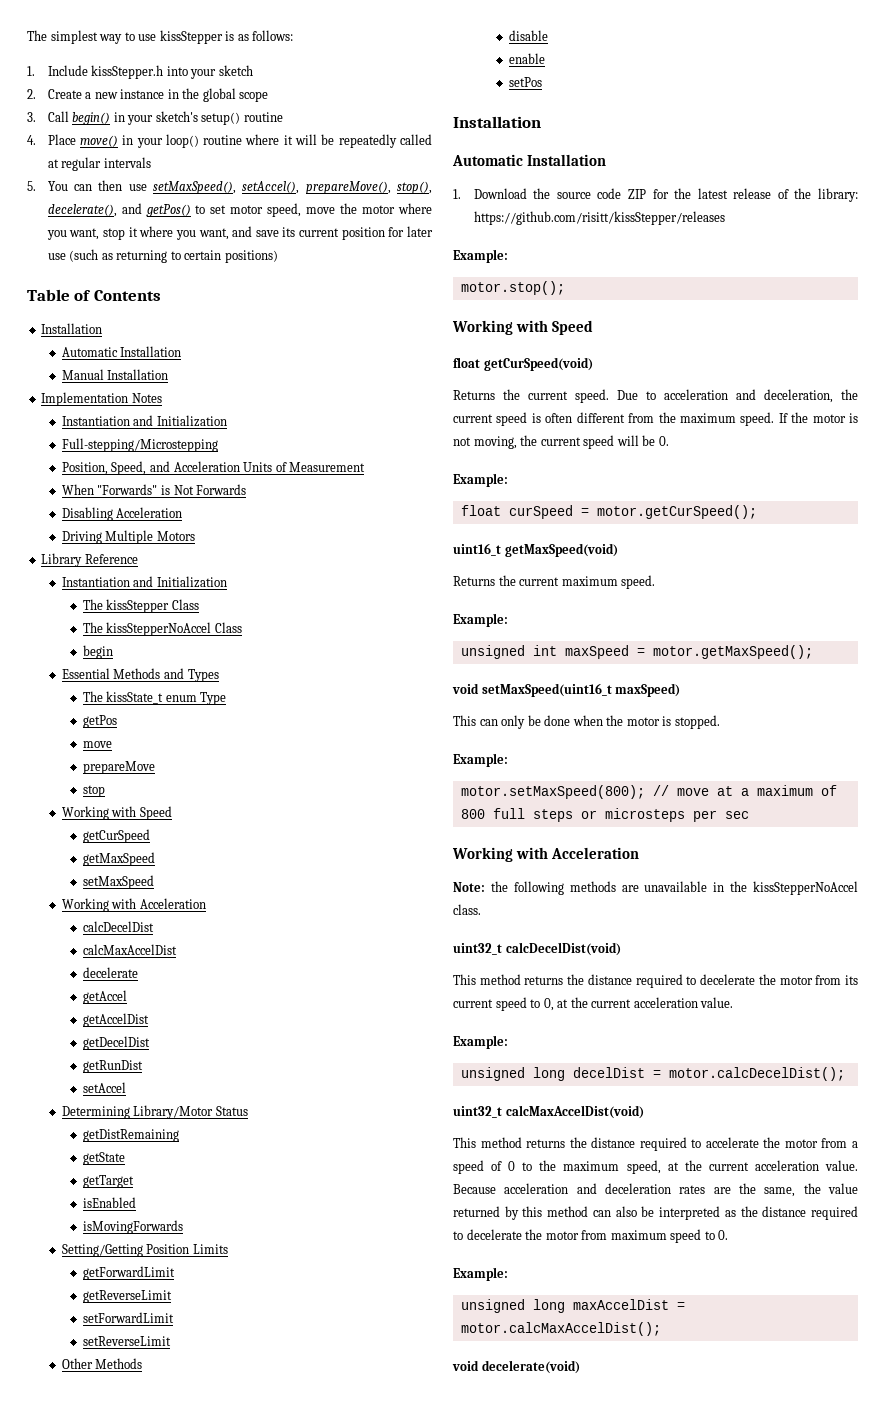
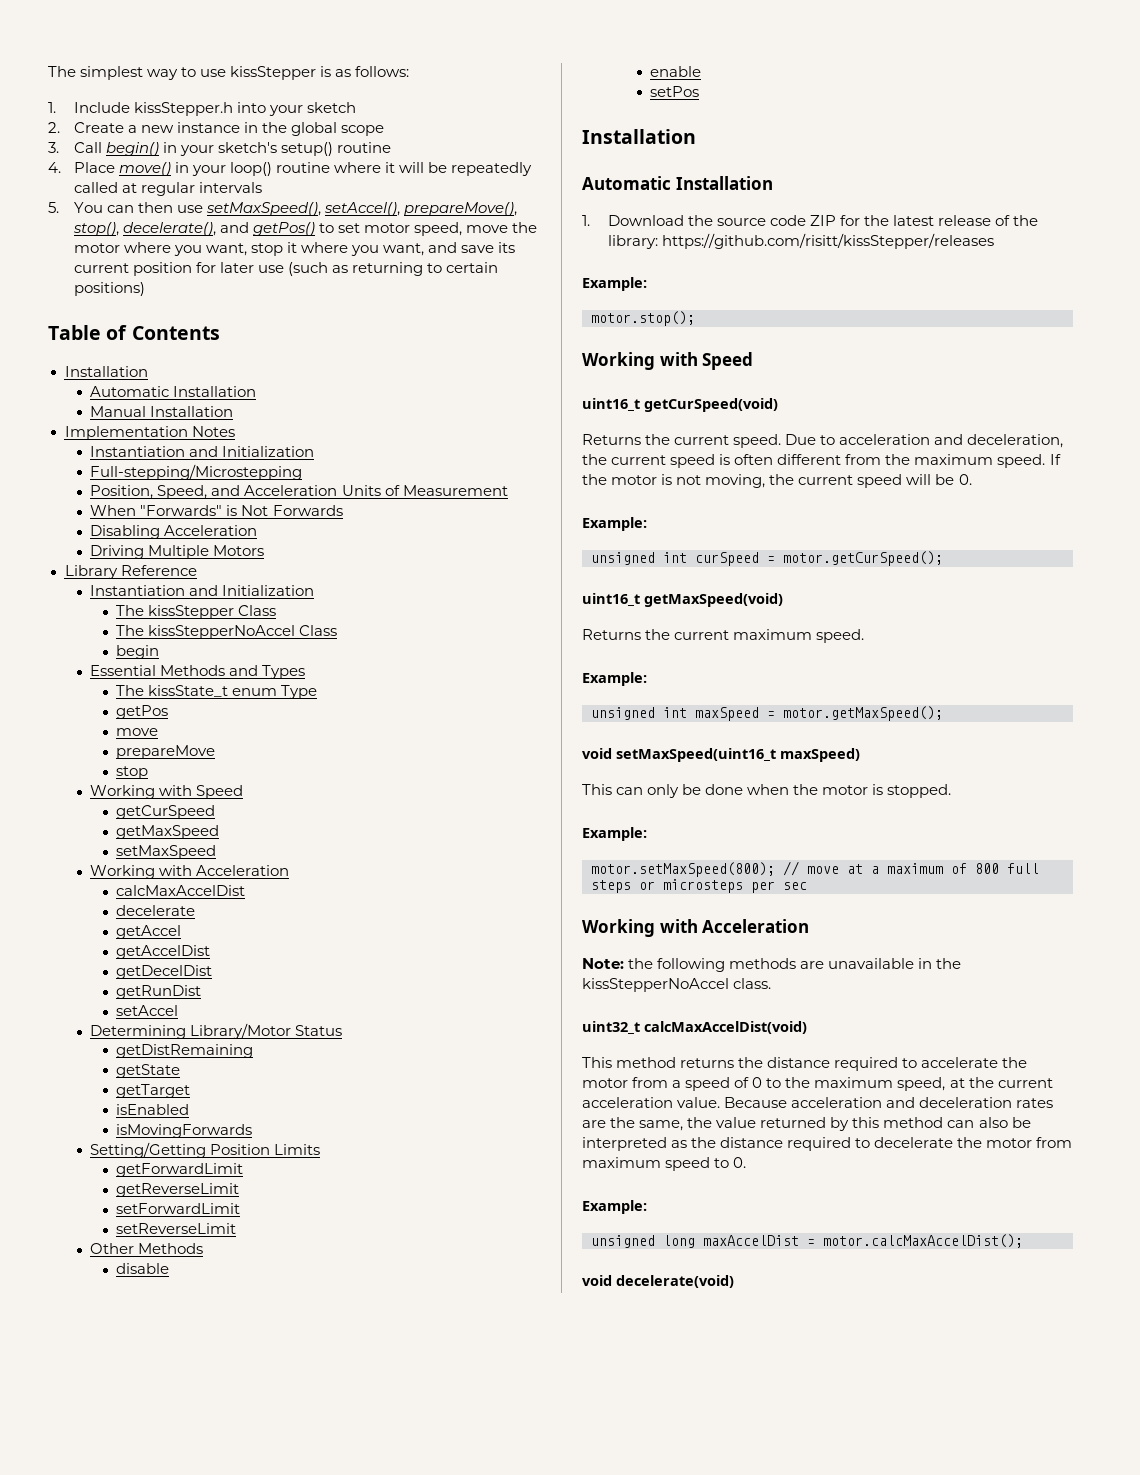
[82,921,154,932] // calcDecelDist -> (290, 870) none
[453,357,480,368] float -> [582,398,640,411] uint16_t
[460,505,501,516] float -> [591,552,687,565] unsigned int
[453,942,621,956] [453,974,858,988] [453,997,734,1011] [453,1035,508,1049] [460,1067,845,1081] // uint32_t calcDecelDist(void) // This method returns the distance required to decelerate the motor from its current speed to 0, at the current acceleration value. // Example: // unsigned long decelDist = motor.calcDecelDist(); -> (772, 983) none

